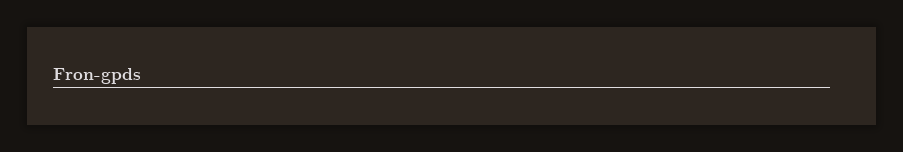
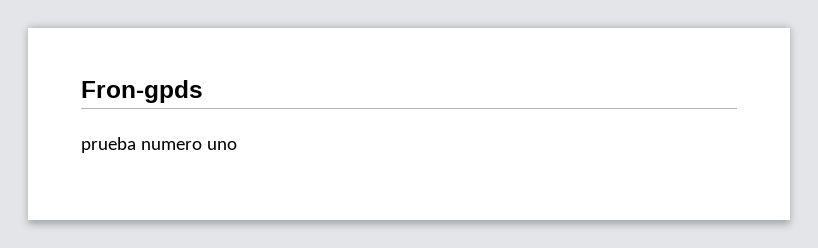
(141, 76) none -> [81,137,237,153] // prueba numero uno

